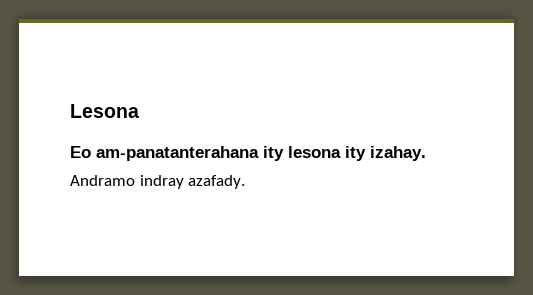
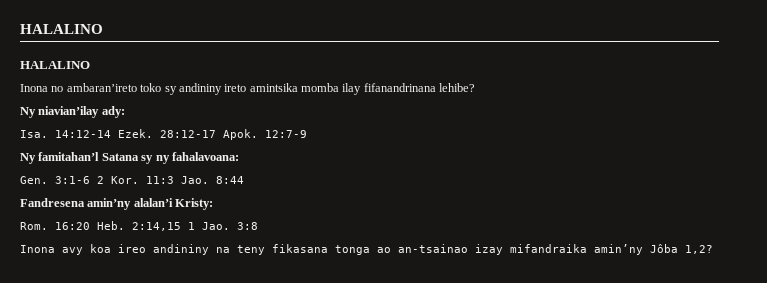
[70,104,139,118] [70,146,426,161] [70,175,246,189] Lesona // Eo am-panatanterahana ity lesona ity izahay. // Andramo indray azafady. -> [20,24,103,34] [20,61,90,69] [20,83,476,95] [20,106,125,118] [20,129,307,140] [20,152,239,164] [20,176,244,184] [20,198,214,210] [20,221,258,231] [20,244,713,255] HALALINO // HALALINO // Inona no ambaran’ireto toko sy andininy ireto amintsika momba ilay fifanandrinana lehibe? // Ny niavian’ilay ady: // Isa. 14:12-14 Ezek. 28:12-17 Apok. 12:7-9 // Ny famitahan’l Satana sy ny fahalavoana: // Gen. 3:1-6 2 Kor. 11:3 Jao. 8:44 // Fandresena amin’ny alalan’i Kristy: // Rom. 16:20 Heb. 2:14,15 1 Jao. 3:8 // Inona avy koa ireo andininy na teny fikasana tonga ao an-tsainao izay mifandraika amin’ny Jôba 1,2?

